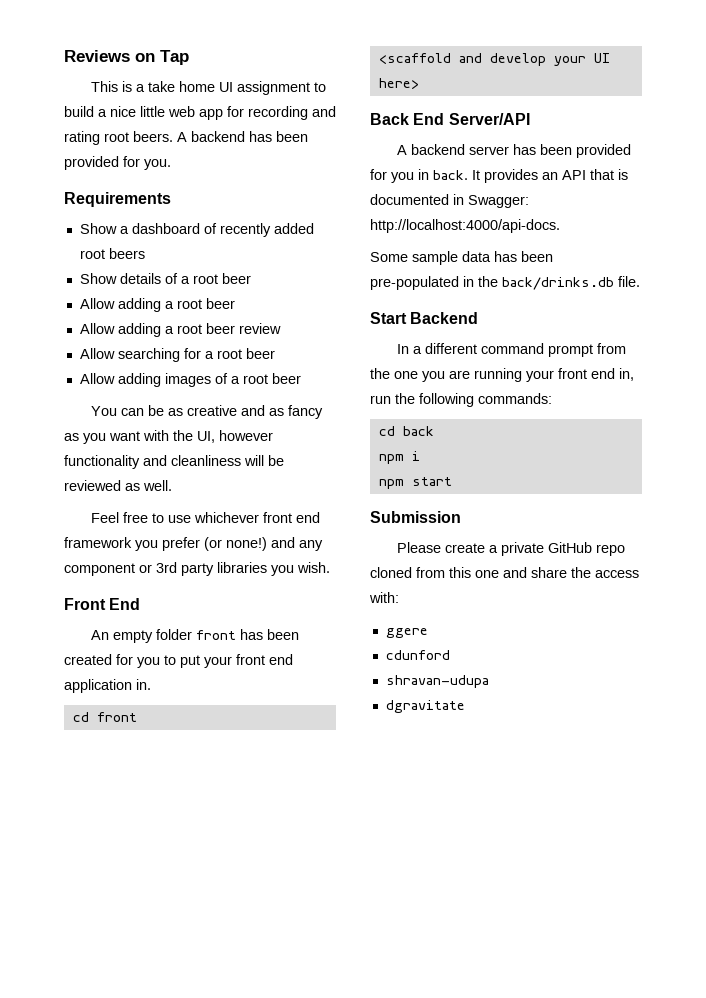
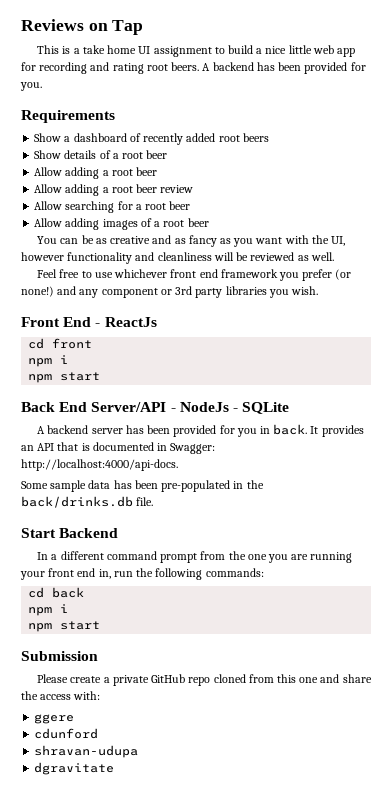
[90,629,299,643] [64,654,293,668] [64,679,151,693] [72,712,137,722] [378,53,610,66] [378,78,419,89] // An empty folder front has been created for you to put your front end application in. // cd front // <scaffold and develop your UI here> -> [95,317,157,327] [28,338,93,349] [28,355,69,367] [28,372,101,383] - ReactJs // cd front // npm i // npm start
(530, 119) none -> [170,402,290,414] - NodeJs - SQLite

